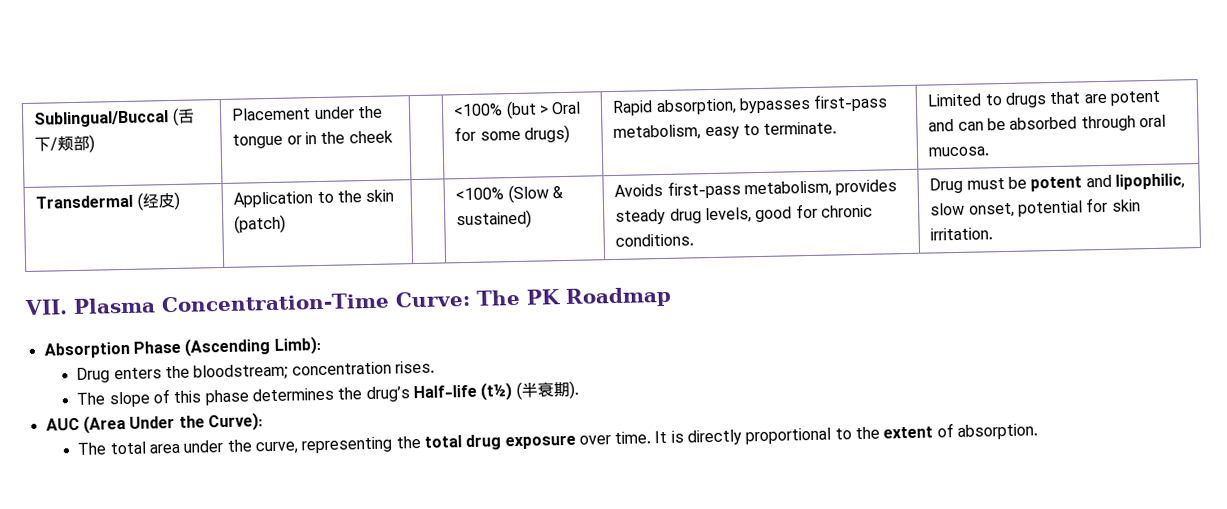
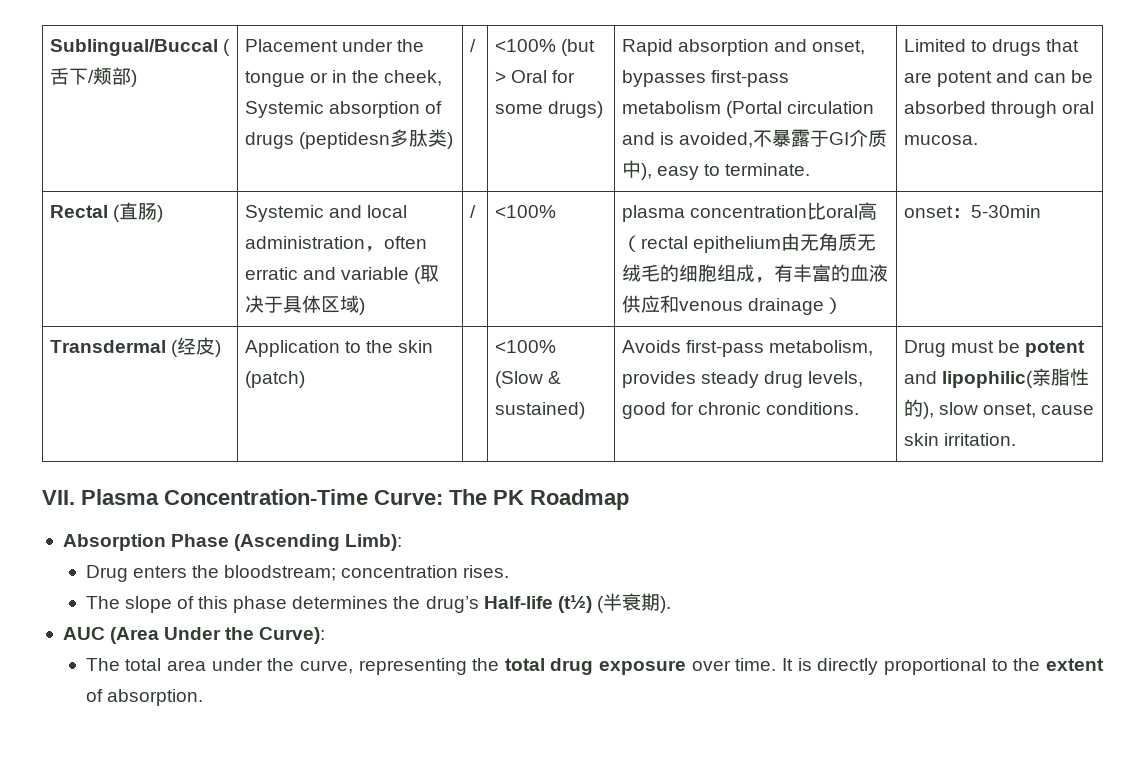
[348,130,393,144] cheek | -> [384,70,443,86] [244,101,443,118] [244,129,454,149] [469,39,476,52] cheek, Systemic absorption of drugs (peptidesn多肽类) | /
[655,93,889,116] [613,124,702,141] absorption, bypasses first-pass metabolism, -> [678,39,866,56] [621,70,790,87] [621,101,875,118] [621,129,888,148] [621,160,652,180] absorption and onset, bypasses first-pass metabolism (Portal circulation and is avoided,不暴露于GI介质中),
(991, 151) none -> [49,202,164,222] [244,205,408,222] [244,236,427,252] [244,265,440,284] [244,295,365,315] [469,205,476,218] [494,205,556,218] [621,202,878,222] [621,233,877,253] [621,264,888,283] [621,295,844,315] [903,205,1041,218] // Rectal (直肠) | Systemic and local administration，often erratic and variable (取决于具体区域) | / | <100% | plasma concentration比oral高（rectal epithelium由无角质无绒毛的细胞组成，有丰富的血液供应和venous drainage） | onset：5-30min
[1114,173,1185,190] [930,197,1109,218] lipophilic, slow onset, potential for -> [942,368,1090,388] [903,399,1095,419] lipophilic(亲脂性的), slow onset, cause

